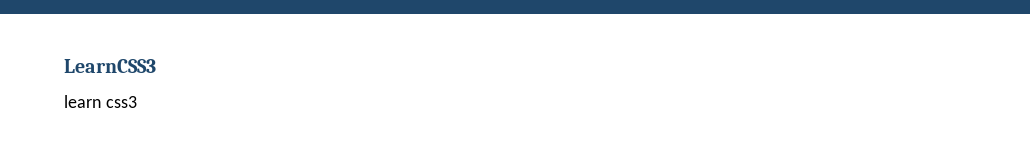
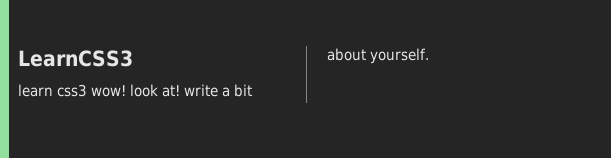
(137, 102) none -> [91,84,253,97] [327,48,430,64] wow! look at! write a bit about yourself.

